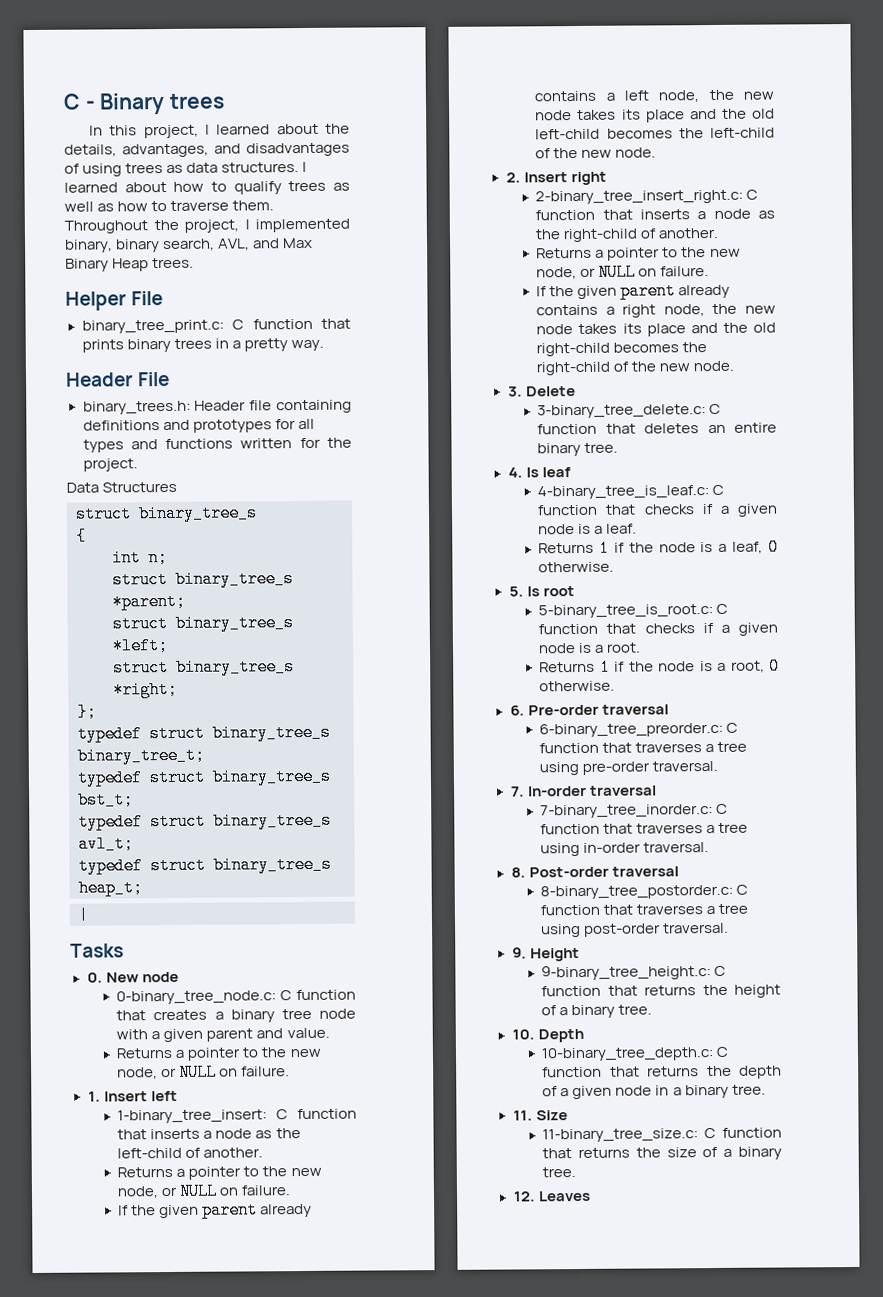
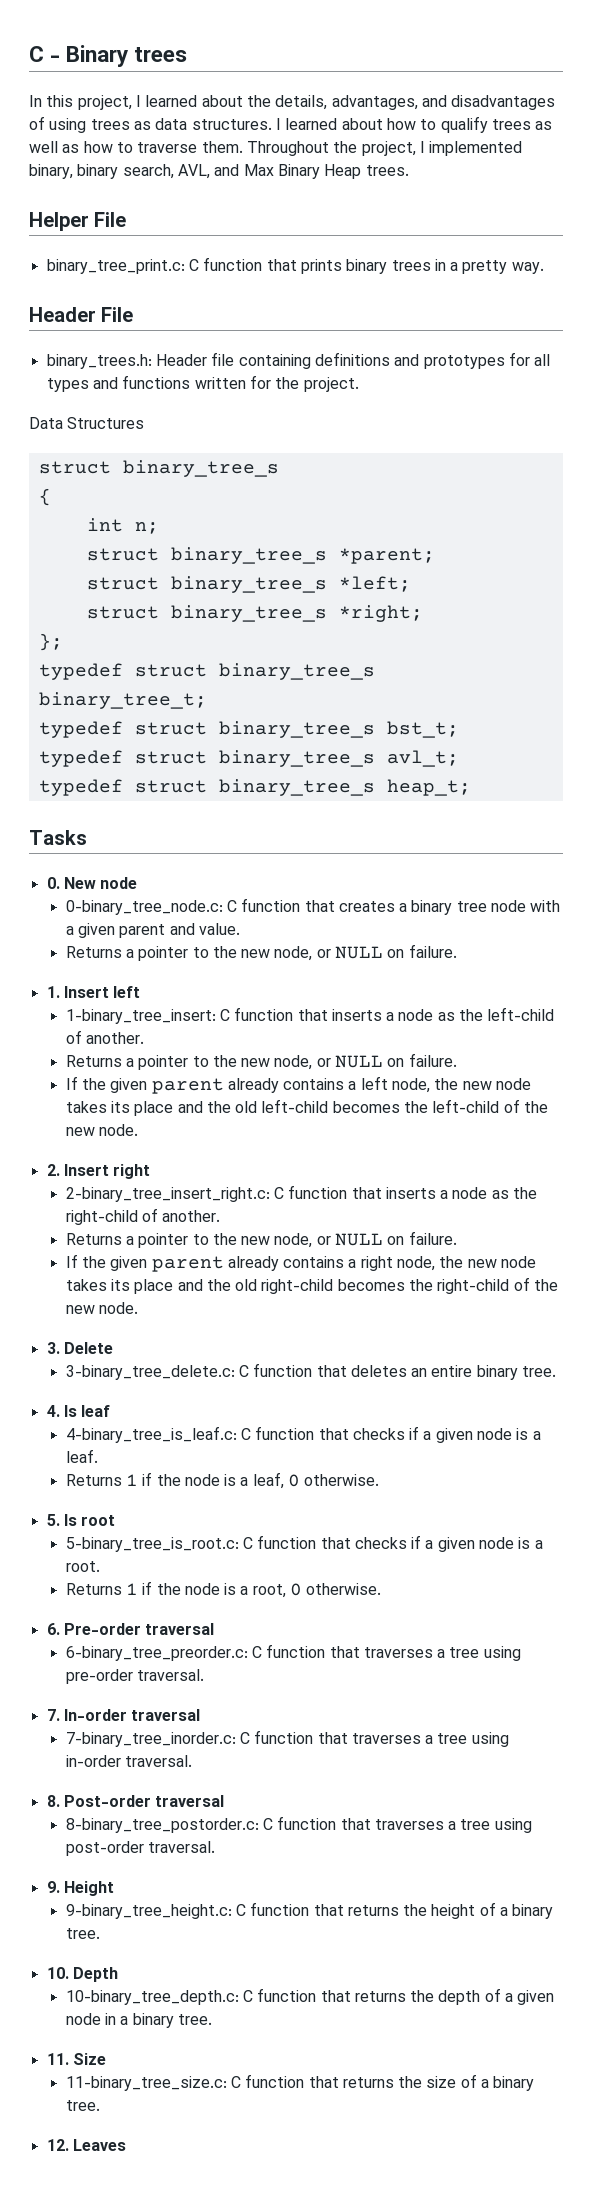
[78,906,90,924] // | -> (471, 787) none

